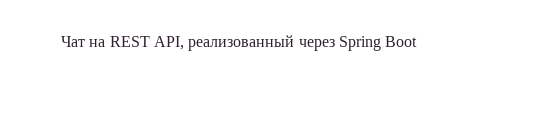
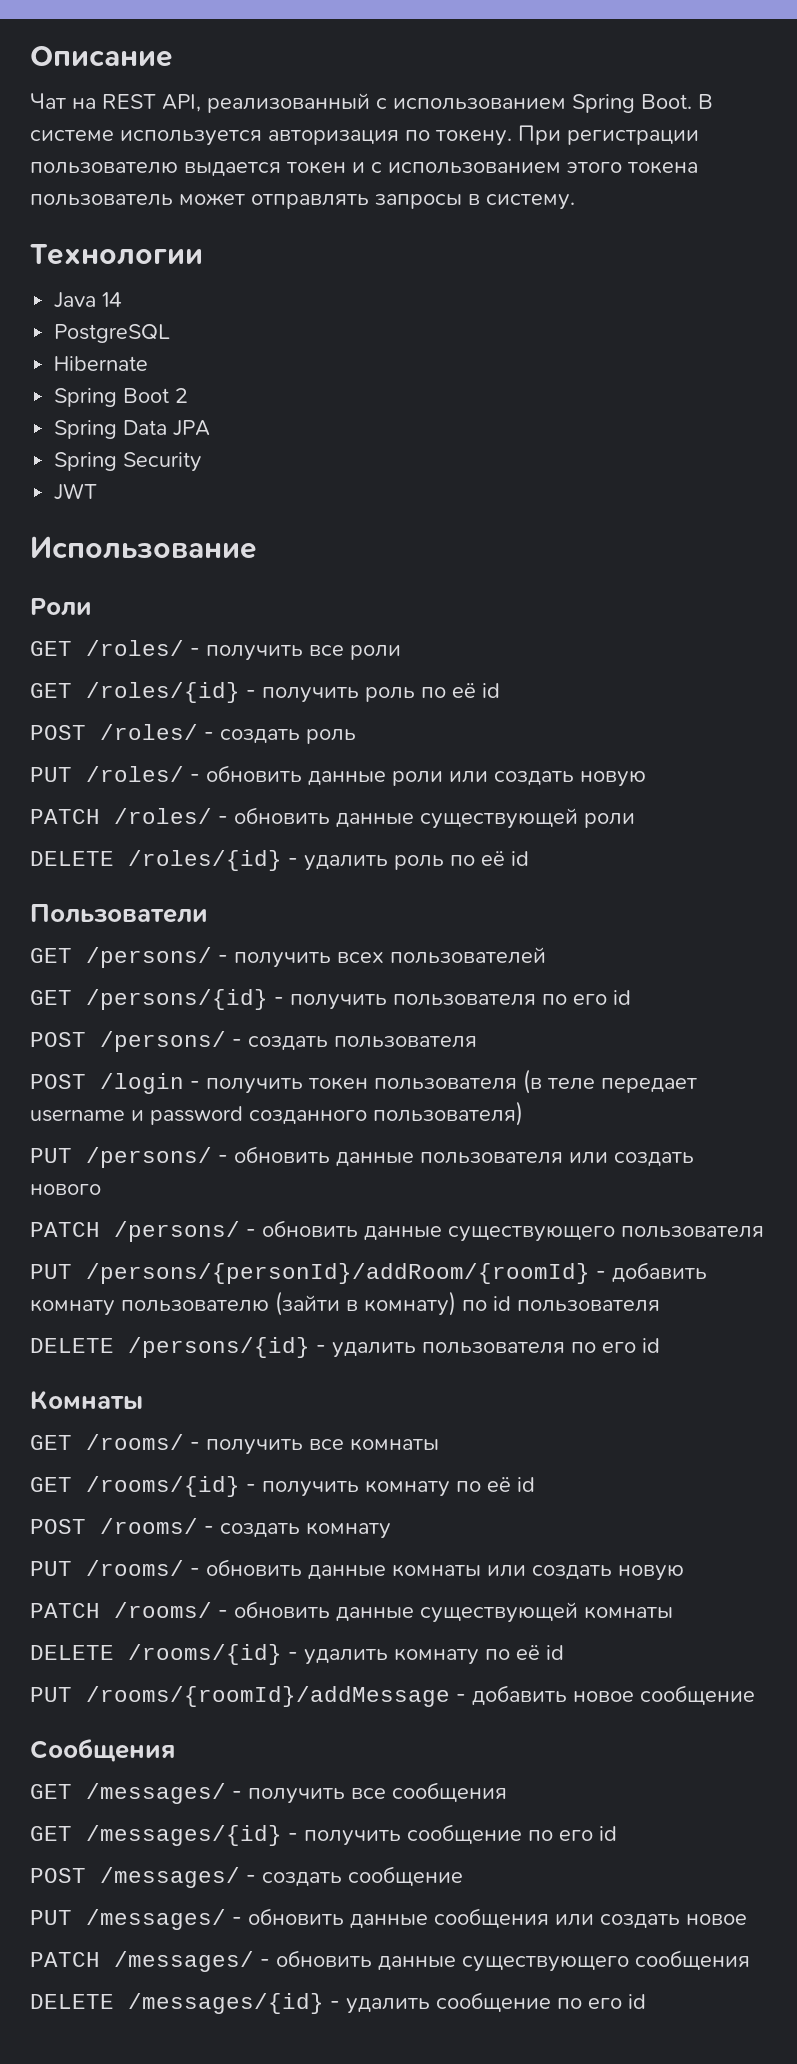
(61, 41) none -> [30,46,173,67] Описание //
[298,36,418,51] через Spring Boot -> [376,94,713,113] [30,125,699,146] [30,161,698,177] [30,193,575,210] [30,244,203,265] [54,292,123,308] [54,324,171,343] [54,356,149,371] [54,388,189,407] [54,420,211,439] [54,452,202,472] [54,483,98,500] [30,536,257,559] [30,598,92,616] [30,640,401,661] [30,682,500,703] [30,724,356,744] [30,765,646,787] [30,807,635,829] [30,850,529,871] [30,904,208,923] [30,947,546,968] [30,989,631,1010] [30,1031,477,1052] [30,1069,697,1094] [30,1101,523,1126] [30,1146,694,1168] [30,1184,101,1195] [30,1220,764,1242] [30,1262,707,1284] [30,1291,660,1316] [30,1337,660,1358] [30,1390,143,1411] [30,1434,439,1455] [30,1476,535,1497] [30,1518,391,1539] [30,1559,684,1581] [30,1601,673,1623] [30,1644,564,1665] [30,1685,755,1707] [30,1739,175,1762] [30,1782,507,1804] [30,1824,617,1846] [30,1866,463,1888] [30,1908,747,1930] [30,1950,750,1972] [30,1992,646,2014] с использованием Spring Boot. В системе используется авторизация по токену. При регистрации пользователю выдается токен и с использованием этого токена пользователь может отправлять запросы в систему. // Технологии // Java 14 // PostgreSQL // Hibernate // Spring Boot 2 // Spring Data JPA // Spring Security // JWT // Использование // Роли // GET /roles/ - получить все роли // GET /roles/{id} - получить роль по её id // POST /roles/ - создать роль // PUT /roles/ - обновить данные роли или создать новую // PATCH /roles/ - обновить данные существующей роли // DELETE /roles/{id} - удалить роль по её id // Пользователи // GET /persons/ - получить всех пользователей // GET /persons/{id} - получить пользователя по его id // POST /persons/ - создать пользователя // POST /login - получить токен пользователя (в теле передает username и password созданного пользователя) // PUT /persons/ - обновить данные пользователя или создать нового // PATCH /persons/ - обновить данные существующего пользователя // PUT /persons/{personId}/addRoom/{roomId} - добавить комнату пользователю (зайти в комнату) по id пользователя // DELETE /persons/{id} - удалить пользователя по его id // Комнаты // GET /rooms/ - получить все комнаты // GET /rooms/{id} - получить комнату по её id // POST /rooms/ - создать комнату // PUT /rooms/ - обновить данные комнаты или создать новую // PATCH /rooms/ - обновить данные существующей комнаты // DELETE /rooms/{id} - удалить комнату по её id // PUT /rooms/{roomId}/addMessage - добавить новое сообщение // Сообщения // GET /messages/ - получить все сообщения // GET /messages/{id} - получить сообщение по его id // POST /messages/ - создать сообщение // PUT /messages/ - обновить данные сообщения или создать новое // PATCH /messages/ - обновить данные существующего сообщения // DELETE /messages/{id} - удалить сообщение по его id

